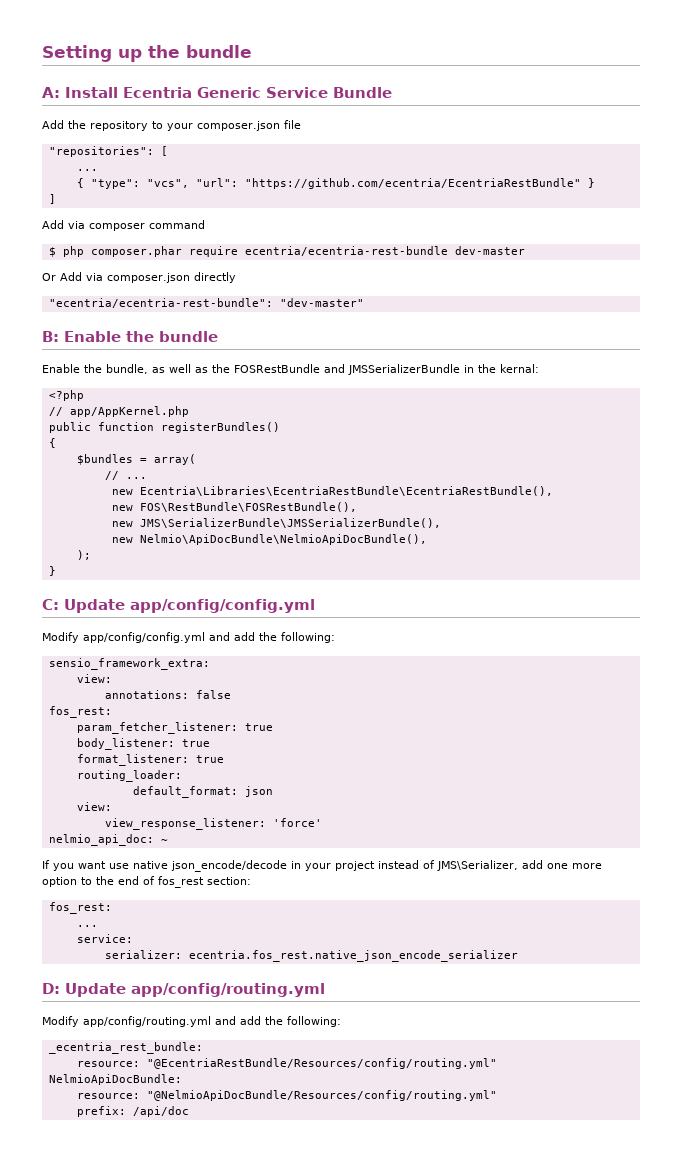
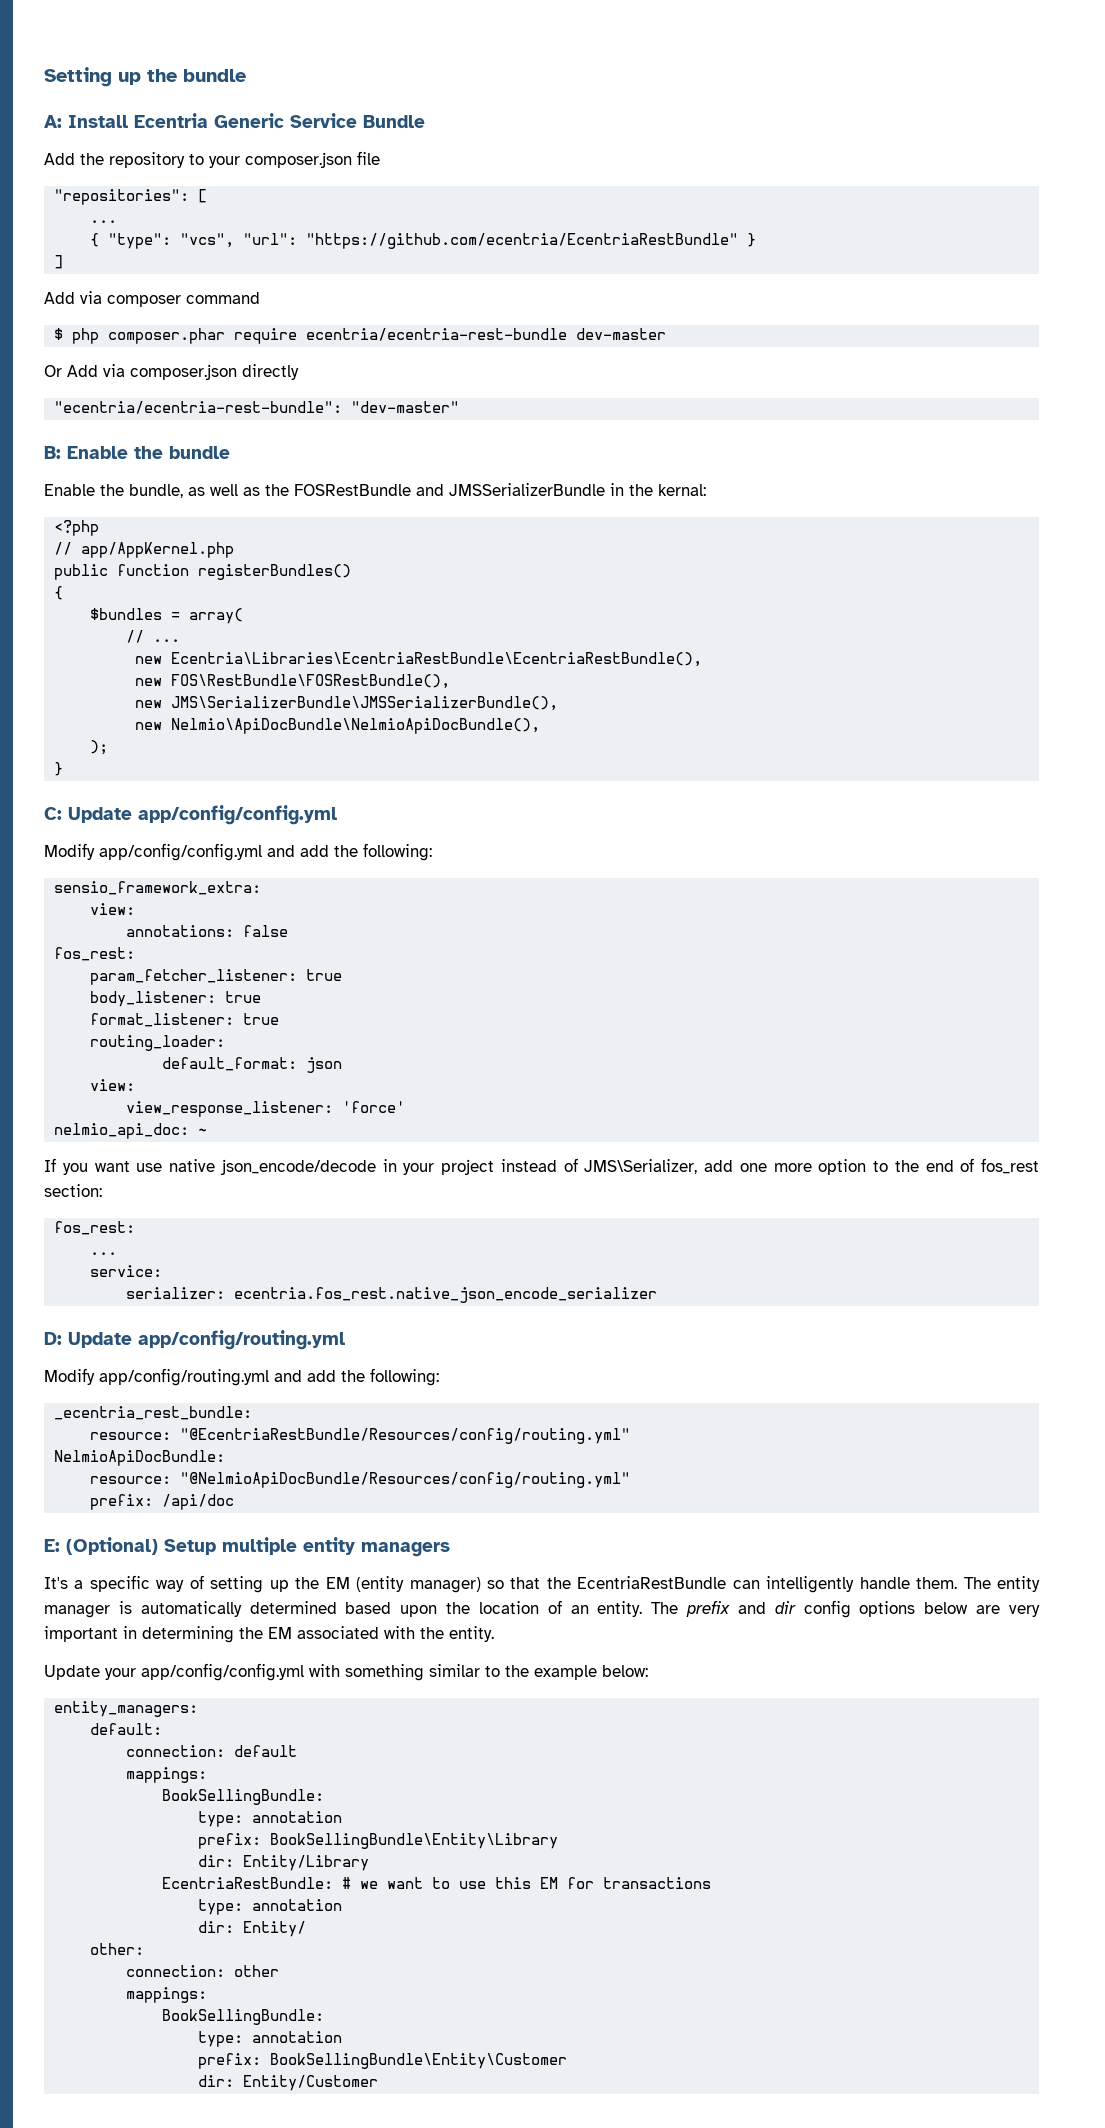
(189, 1111) none -> [44,1537,450,1557] [44,1575,1041,1593] [44,1600,1041,1618] [44,1626,494,1643] [44,1663,648,1681] [54,1701,199,1717] [90,1723,163,1735] [126,1745,298,1757] [126,1767,208,1783] [162,1789,325,1805] [198,1811,343,1827] [198,1833,559,1849] [198,1855,370,1871] [162,1877,712,1889] [198,1899,343,1915] [198,1921,307,1937] [90,1943,145,1955] [126,1965,280,1977] [126,1987,208,2003] [162,2009,325,2025] [198,2031,343,2047] [198,2053,568,2069] [198,2075,379,2091] // E: (Optional) Setup multiple entity managers // It's a specific way of setting up the EM (entity manager) so that the EcentriaRestBundle can intelligently handle them. The entity manager is automatically determined based upon the location of an entity. The prefix and dir config options below are very important in determining the EM associated with the entity. // Update your app/config/config.yml with something similar to the example below: // entity_managers: // default: // connection: default // mappings: // BookSellingBundle: // type: annotation // prefix: BookSellingBundle\Entity\Library // dir: Entity/Library // EcentriaRestBundle: # we want to use this EM for transactions // type: annotation // dir: Entity/ // other: // connection: other // mappings: // BookSellingBundle: // type: annotation // prefix: BookSellingBundle\Entity\Customer // dir: Entity/Customer

